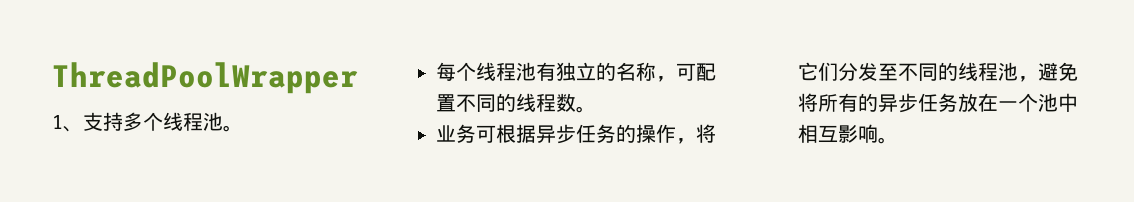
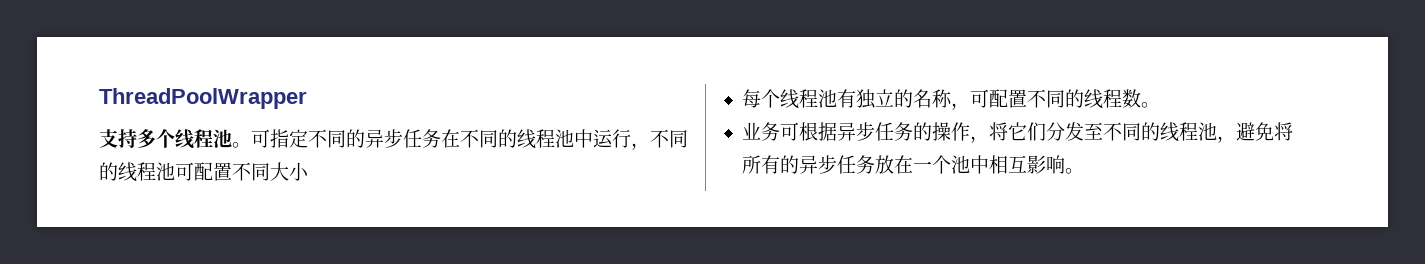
[52,115,83,132] 1、 -> (307, 98) none
(243, 128) none -> [251,129,688,150] [99,162,309,182] 可指定不同的异步任务在不同的线程池中运行，不同的线程池可配置不同大小

